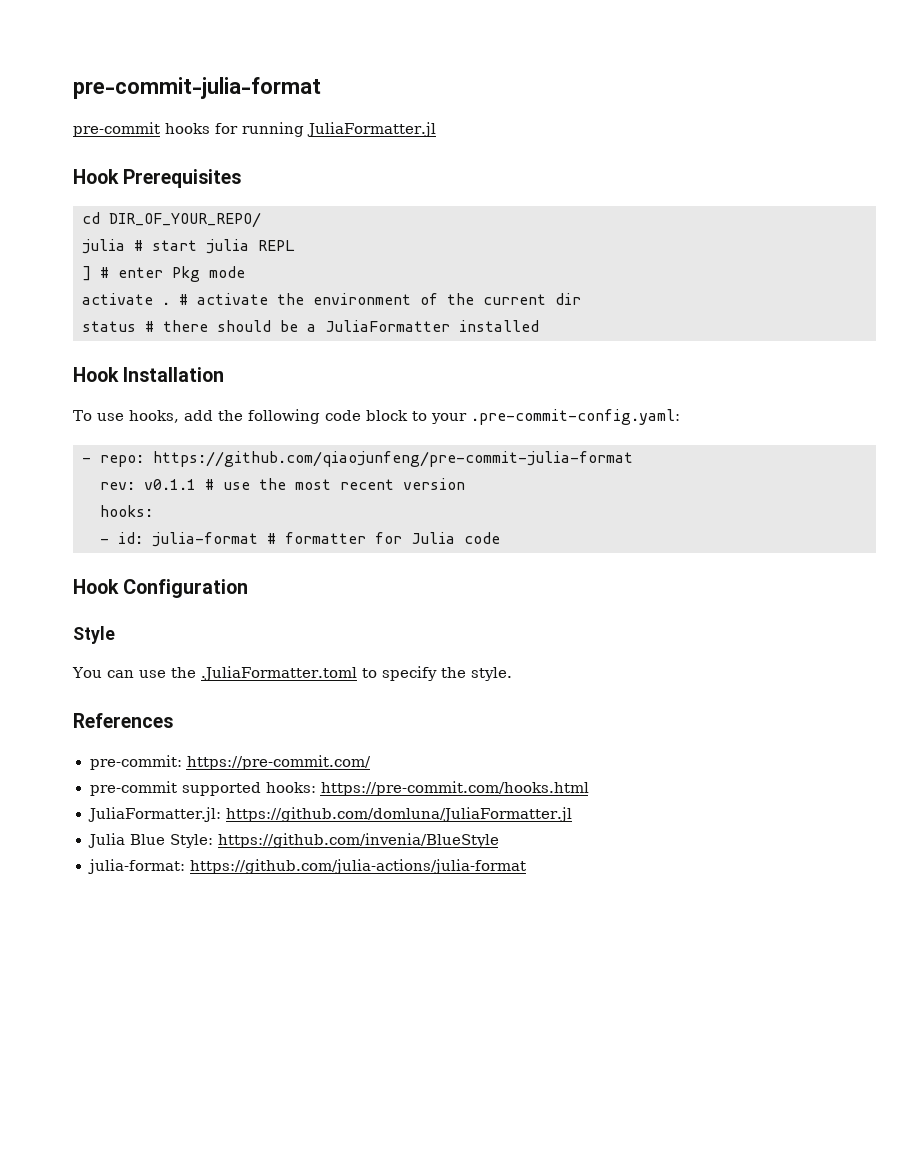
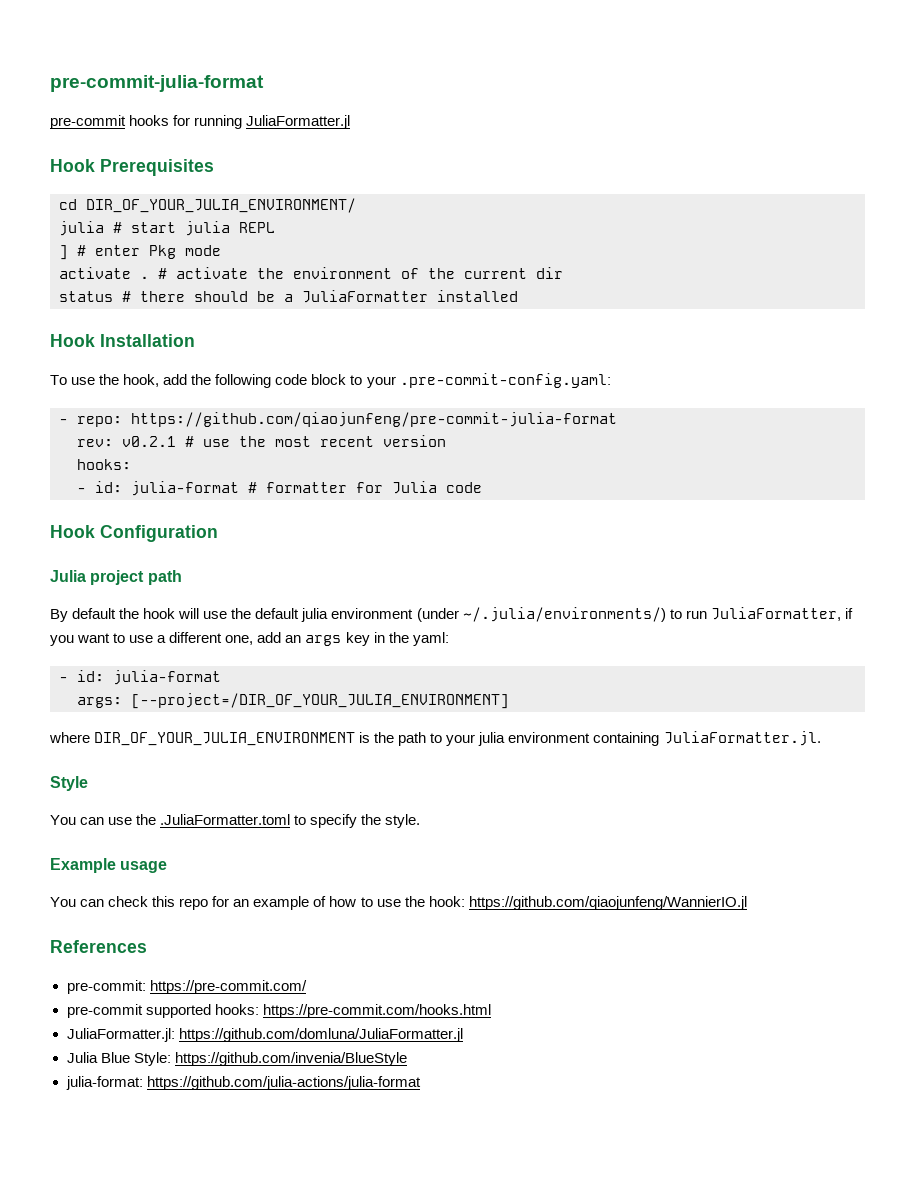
[109,212,261,228] DIR_OF_YOUR_REPO/ -> [86,198,356,213] DIR_OF_YOUR_JULIA_ENVIRONMENT/
[128,410,179,423] hooks, -> [99,374,160,387] the hook,
[144,479,196,490] v0.1.1 -> [122,436,176,447] v0.2.1
(249, 588) none -> [50,570,182,585] [50,607,853,622] [50,632,449,646] [59,670,221,685] [77,693,509,709] [49,731,821,746] // Julia project path // By default the hook will use the default julia environment (under ~/.julia/environments/) to run JuliaFormatter, if you want to use a different one, add an args key in the yaml: // - id: julia-format // args: [--project=/DIR_OF_YOUR_JULIA_ENVIRONMENT] // where DIR_OF_YOUR_JULIA_ENVIRONMENT is the path to your julia environment containing JuliaFormatter.jl.
(512, 674) none -> [50,858,168,873] [50,896,747,910] // Example usage // You can check this repo for an example of how to use the hook: https://github.com/qiaojunfeng/WannierIO.jl

